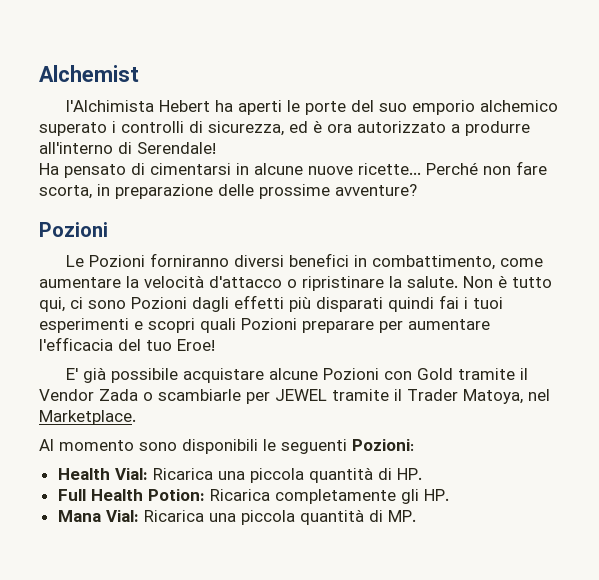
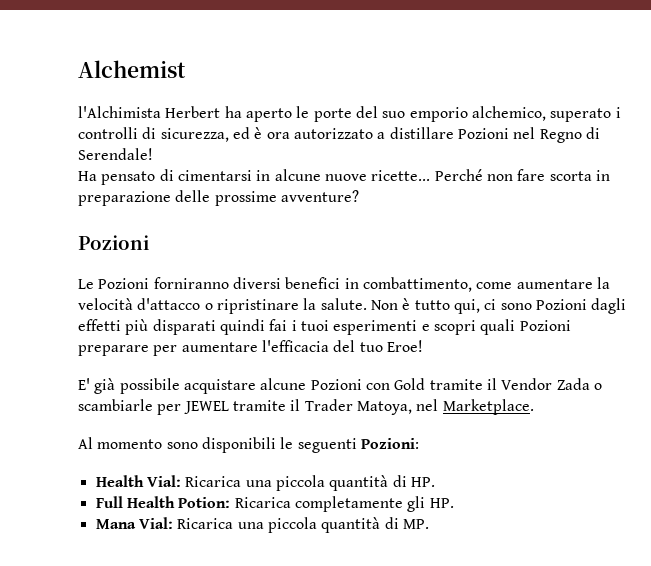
[159,100,283,115] Hebert ha aperti -> [165,106,292,122] Herbert ha aperto
[480,100,559,112] alchemico -> [471,106,546,121] alchemico,
[465,121,530,136] [39,142,113,154] produrre all'interno -> [389,127,582,143] distillare Pozioni nel Regno
[39,185,92,199] scorta, -> [549,171,592,181] scorta

